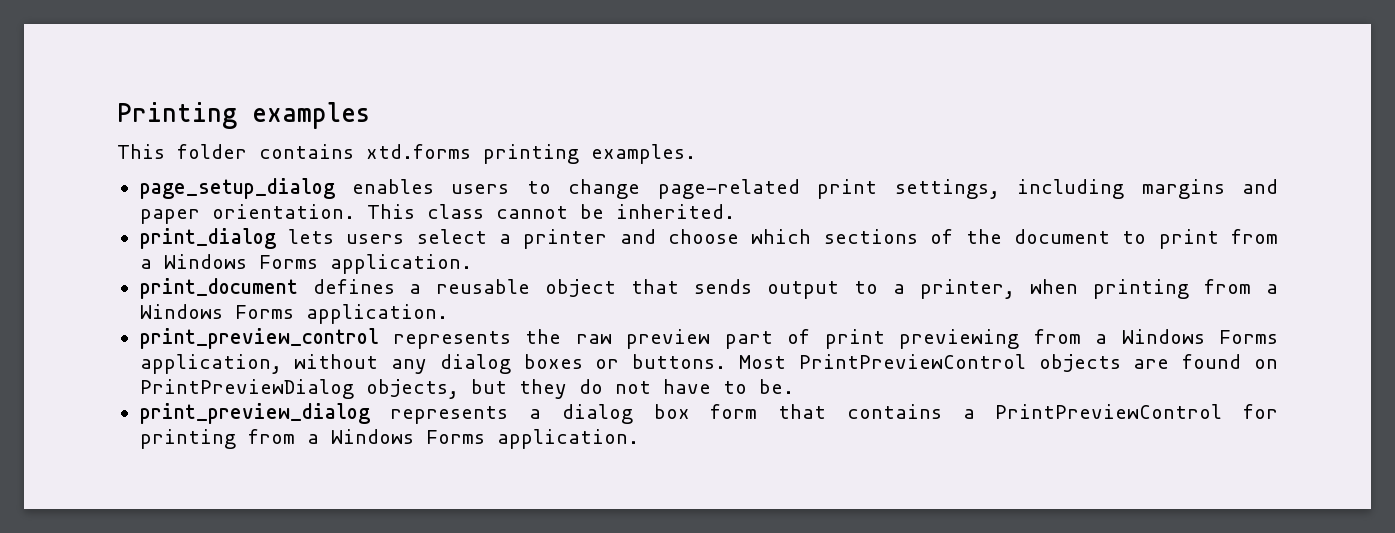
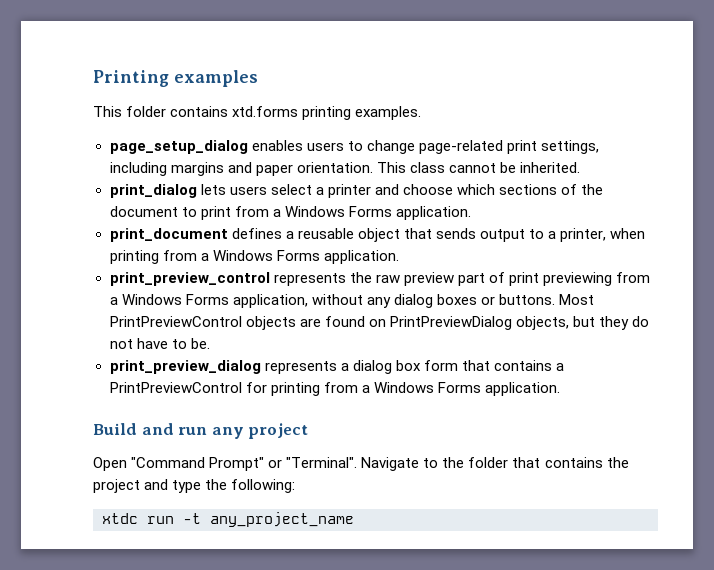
(639, 439) none -> [93,423,309,439] [93,457,629,471] [93,479,296,493] [102,512,354,527] // Build and run any project // Open "Command Prompt" or "Terminal". Navigate to the folder that contains the project and type the following: // xtdc run -t any_project_name

